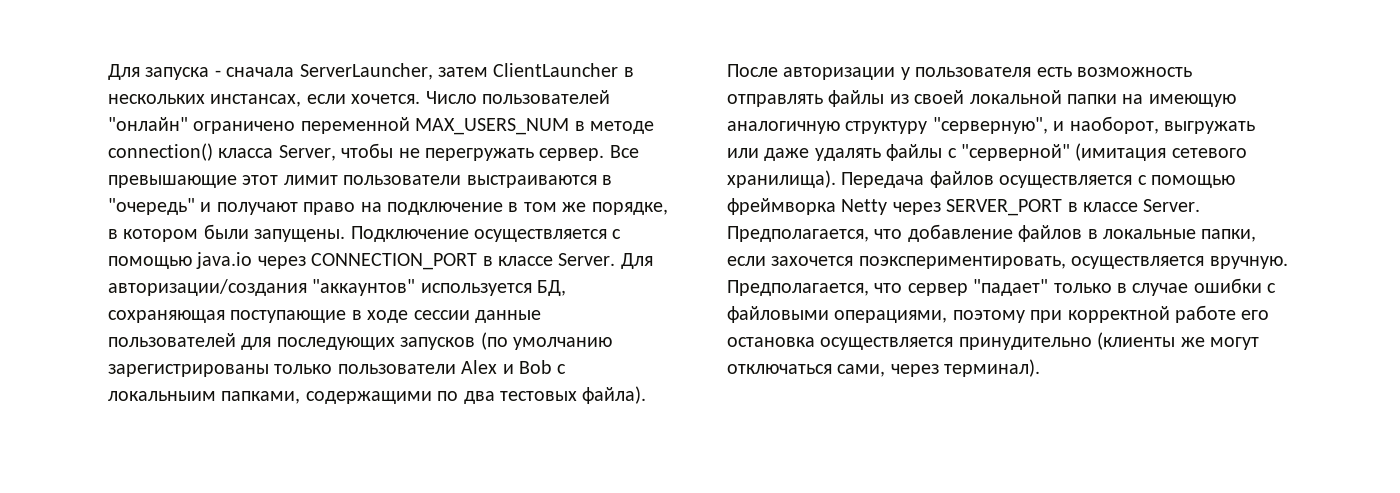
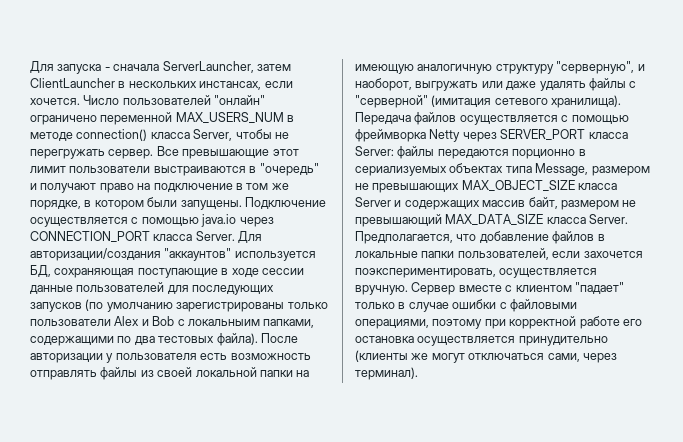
[482,256,553,266] в классе -> [153,234,193,241] класса
[1067,202,1138,212] в классе -> [588,132,628,139] [355,146,586,159] [355,163,650,176] [355,180,618,193] [355,197,637,210] [355,214,586,227] класса Server: файлы передаются порционно в сериализуемых объектах типа Message, размером не превышающих MAX_OBJECT_SIZE класса Server и содержащих массив байт, размером не превышающий MAX_DATA_SIZE класса
[1201,229,1257,242] папки, -> [421,248,549,260] папки пользователей,
[727,280,968,296] Предполагается, что сервер -> [411,282,572,295] Сервер вместе с клиентом

